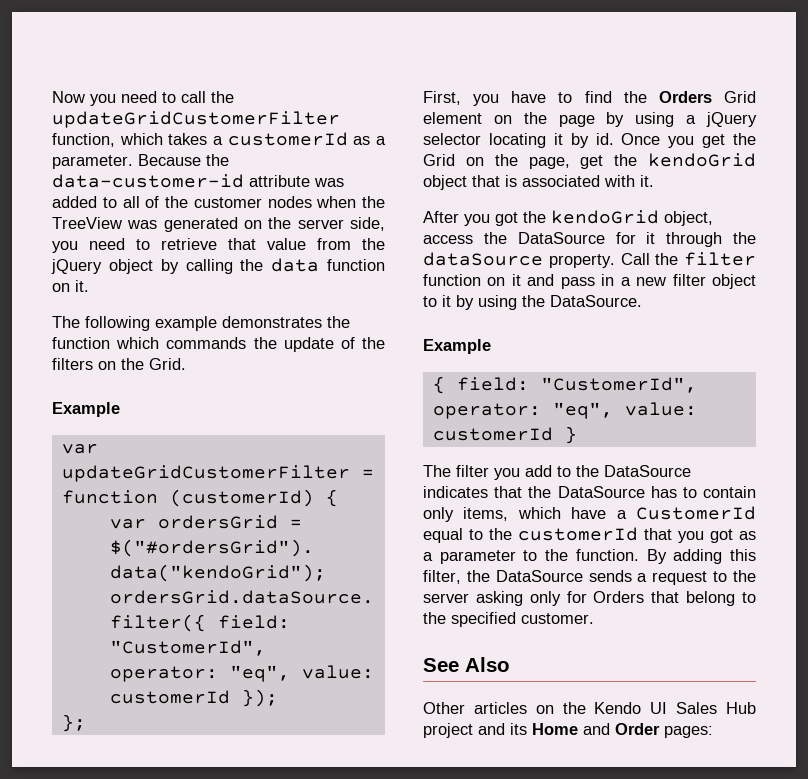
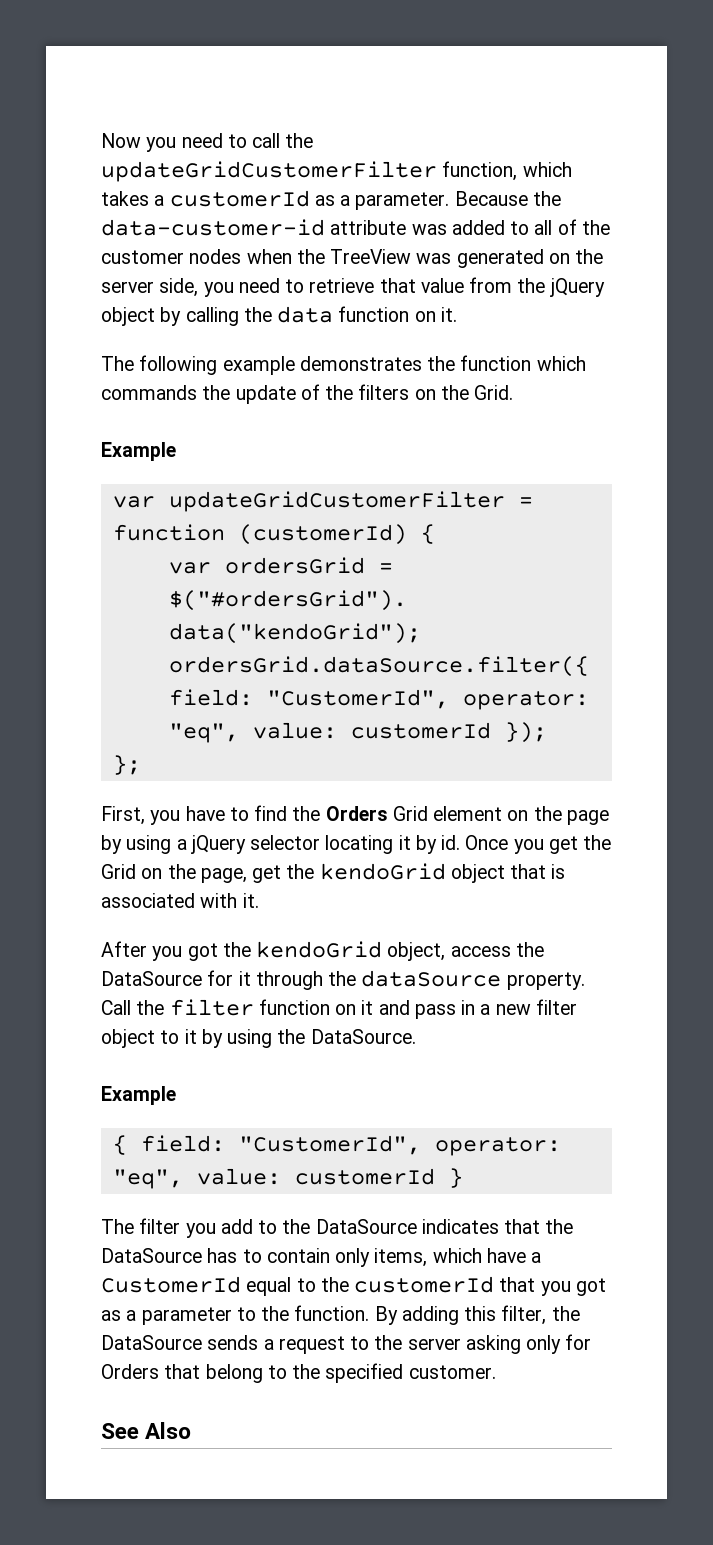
[423,702,756,714] [423,723,713,738] // Other articles on the Kendo UI Sales Hub project and its Home and Order pages: -> (192, 1430) none

